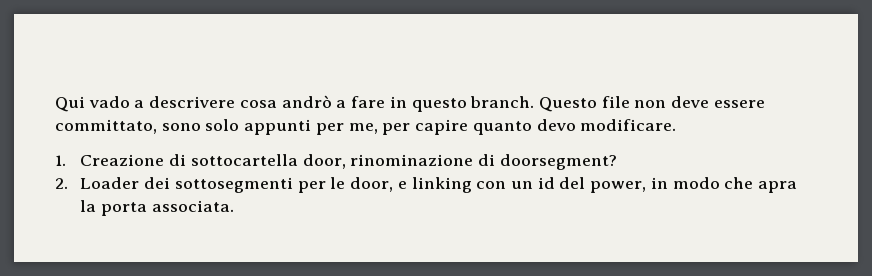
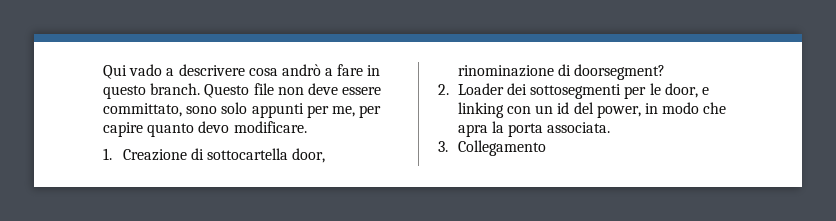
(234, 206) none -> [438,140,546,156] // 3. Collegamento

